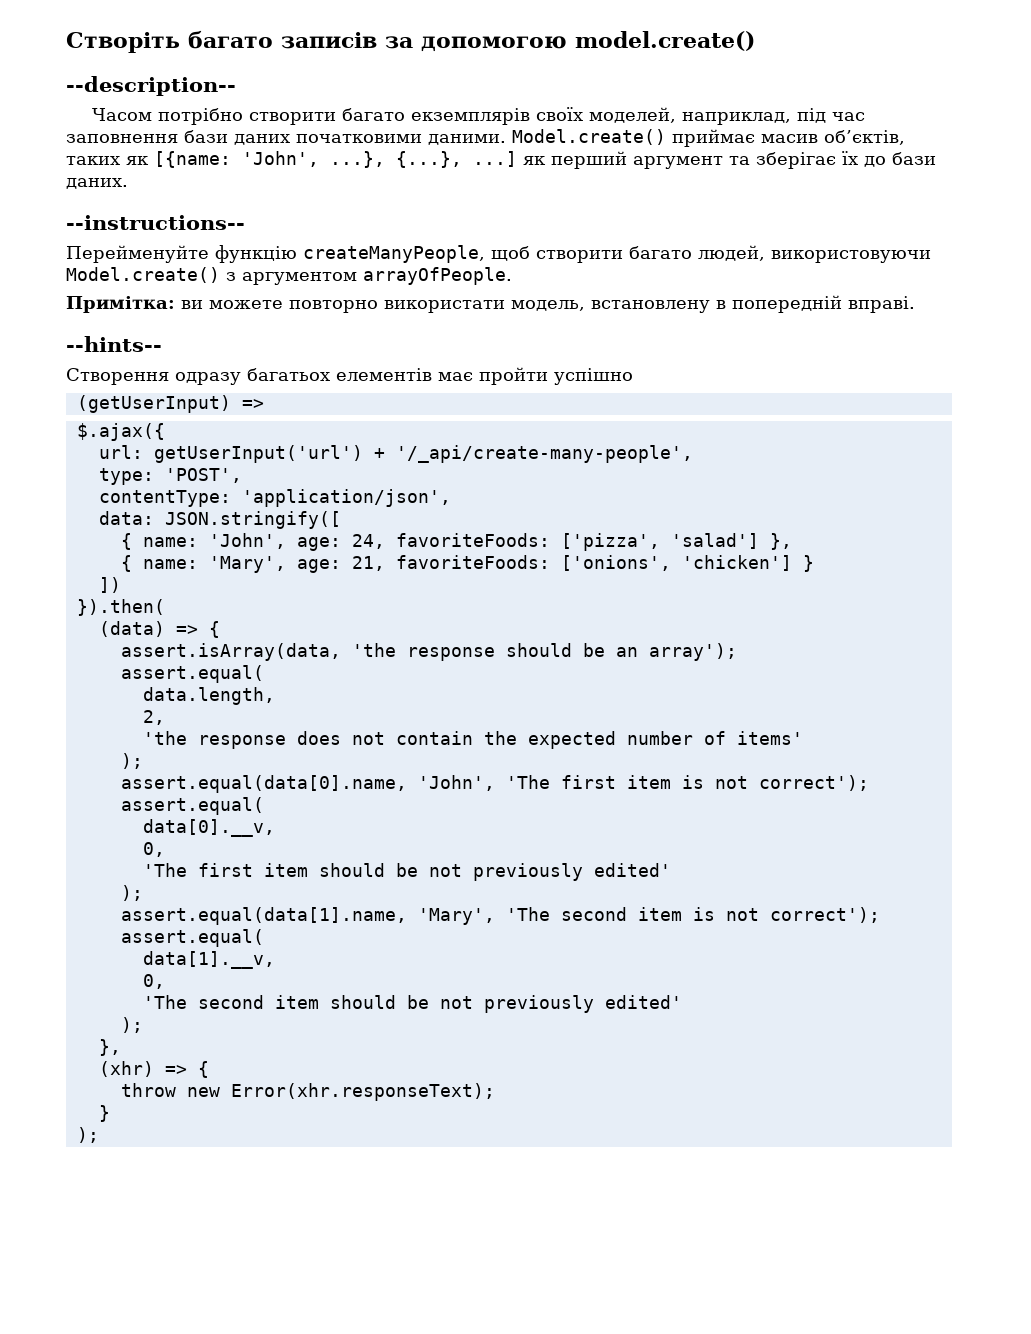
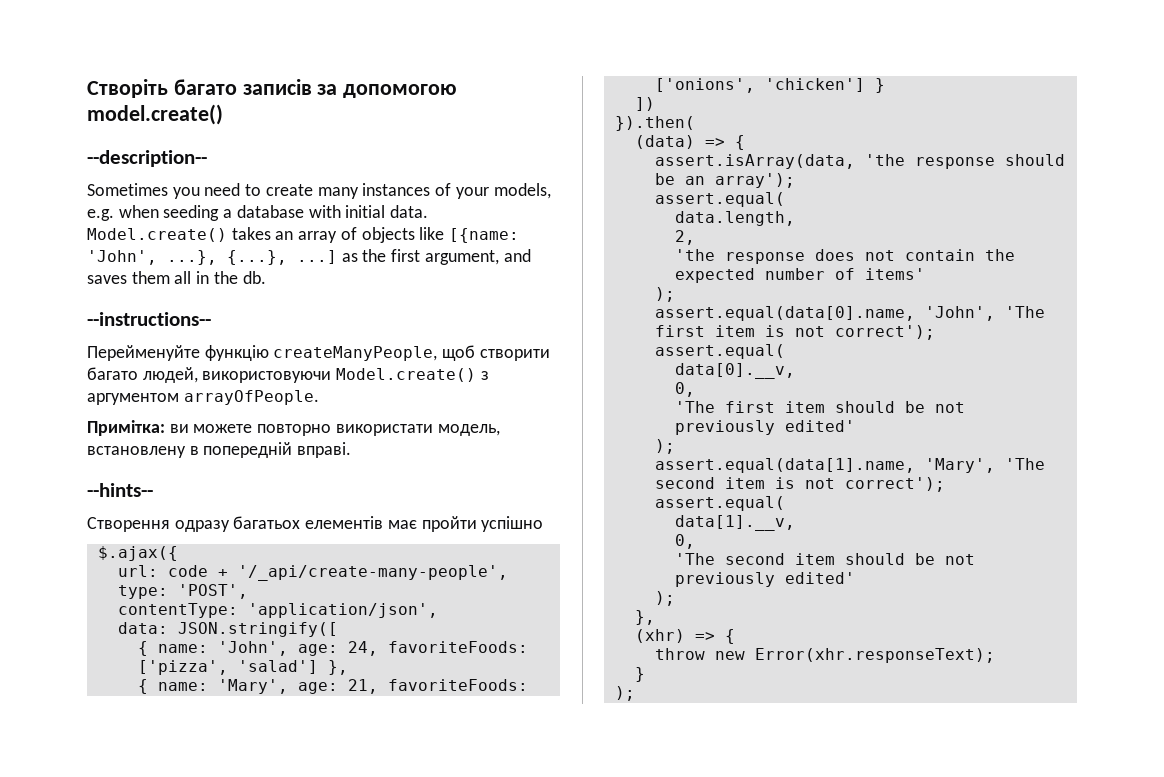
[92,107,866,125] [66,129,905,147] [66,156,149,165] Часом потрібно створити багато екземплярів своїх моделей, наприклад, під час заповнення бази даних початковими даними. Model.create() приймає масив об’єктів, таких як -> [87,183,551,199] [87,205,429,221] [87,227,445,243] Sometimes you need to create many instances of your models, e.g. when seeding a database with initial data. Model.create() takes an array of objects like
[523,151,936,169] [66,178,128,189] як перший аргумент та зберігає їх до бази даних. -> [341,249,531,265] [87,271,266,284] as the first argument, and saves them all in the db.
[76,395,264,413] // (getUserInput) => -> (544, 524) none
[153,445,363,463] getUserInput('url') -> [167,565,208,577] code

